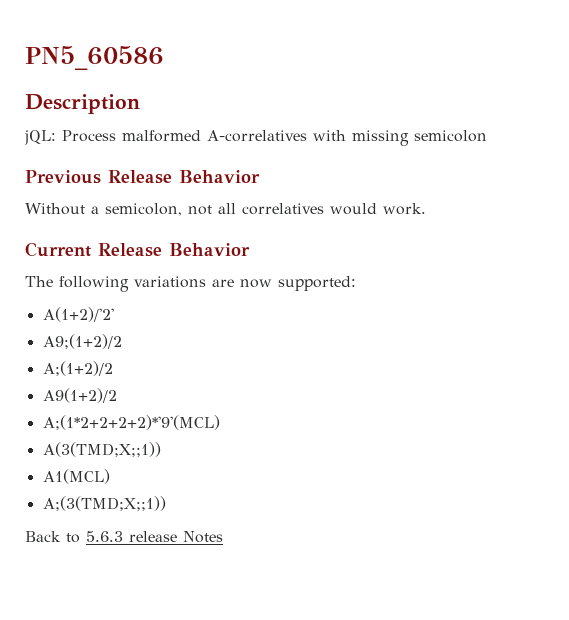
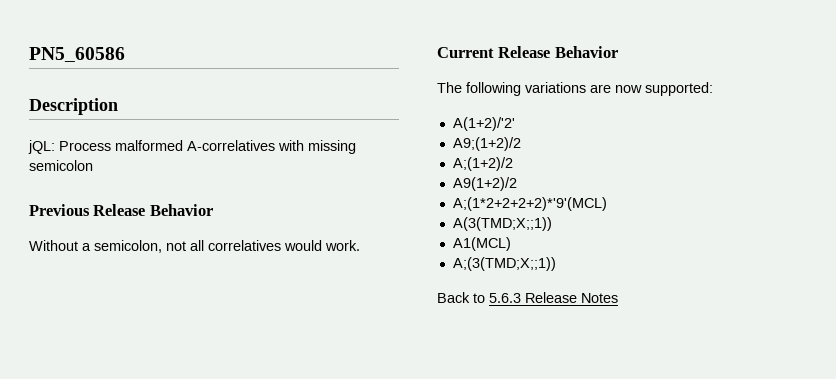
[129,531,177,542] release -> [525,292,577,303] Release

